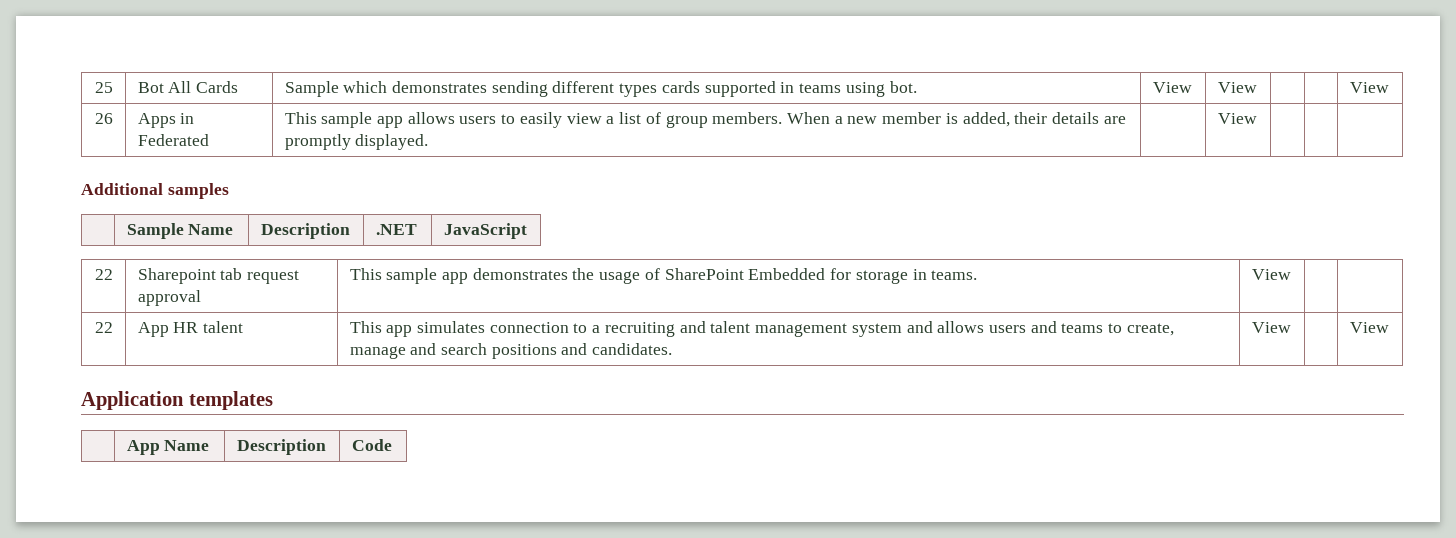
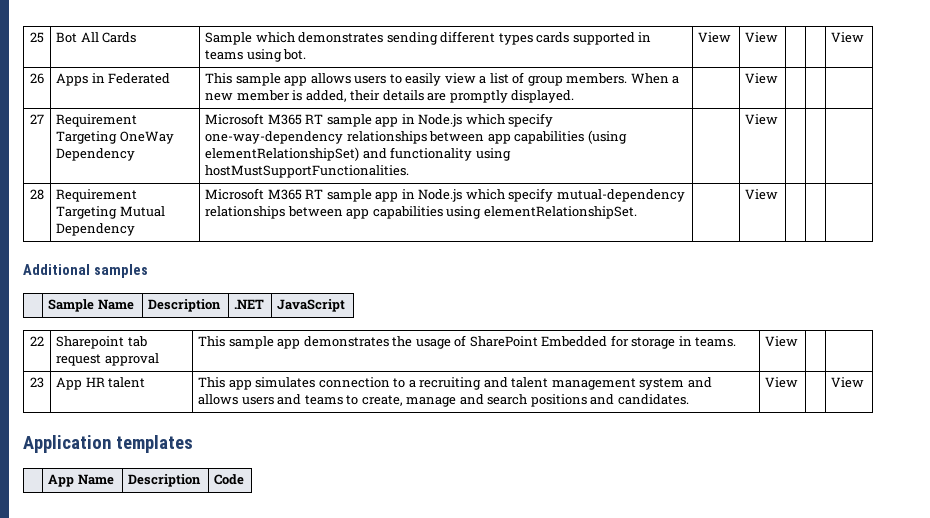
(1257, 118) none -> [30,114,44,124] [56,114,138,127] [56,131,174,144] [56,148,136,161] [205,113,554,127] [205,130,627,144] [205,147,511,161] [205,165,410,178] [745,114,779,125] [30,189,44,200] [56,189,138,202] [56,206,165,219] [56,223,136,236] [205,188,685,202] [205,206,637,219] [745,189,779,200] // 27 | Requirement Targeting OneWay Dependency | Microsoft M365 RT sample app in Node.js which specify one-way-dependency relationships between app capabilities (using elementRelationshipSet) and functionality using hostMustSupportFunctionalities. | | View | | | // 28 | Requirement Targeting Mutual Dependency | Microsoft M365 RT sample app in Node.js which specify mutual-dependency relationships between app capabilities using elementRelationshipSet. | | View | | |
[94,322,113,333] 22 -> [30,377,44,388] 23

